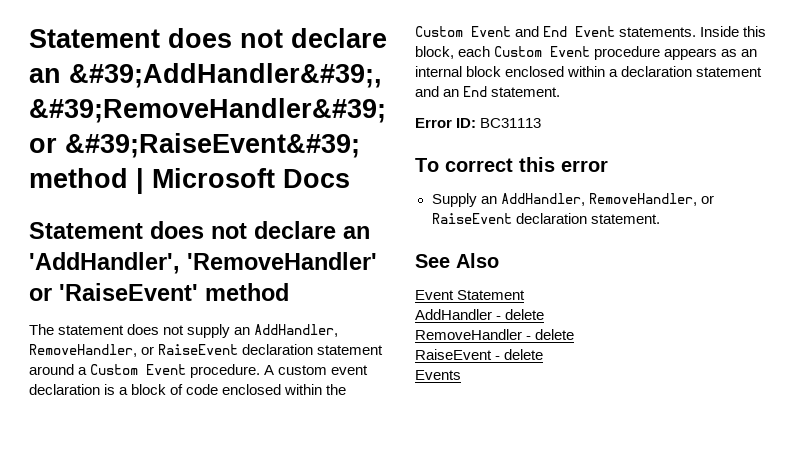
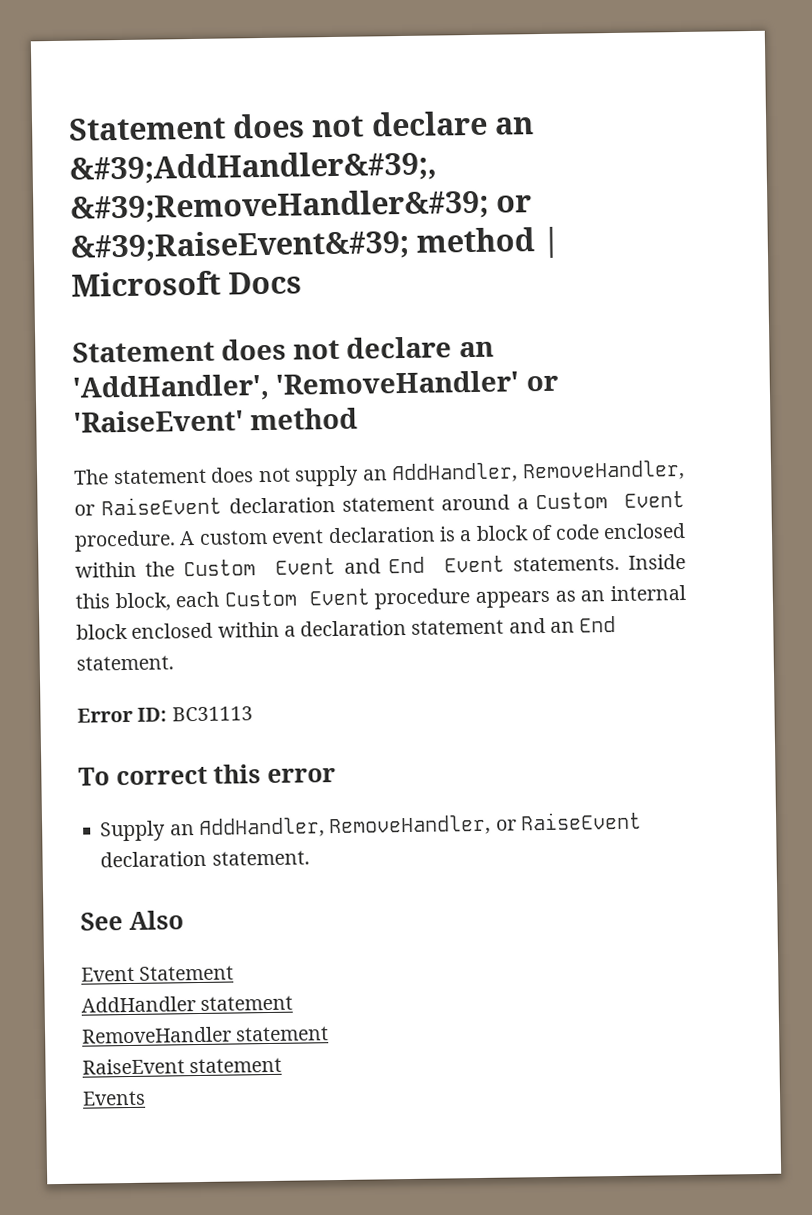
[496,309,545,320] - delete -> [200,995,294,1011] statement
[526,329,575,340] [415,349,544,360] - delete // RaiseEvent - delete -> [235,1026,330,1042] [82,1057,283,1075] statement // RaiseEvent statement

